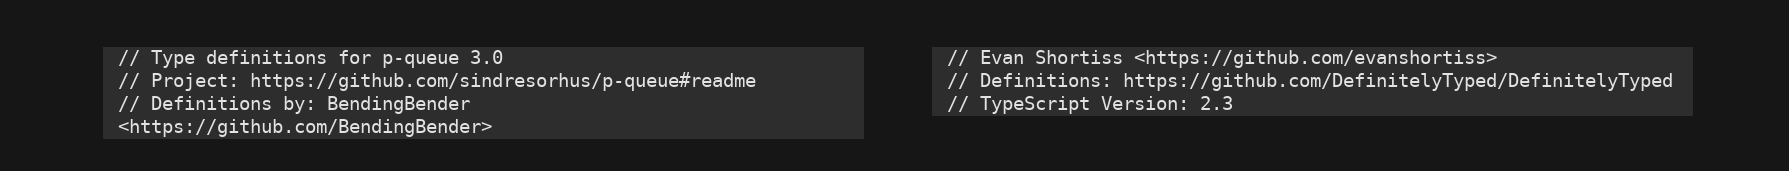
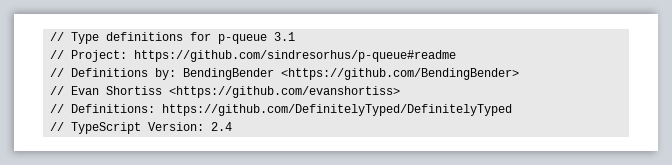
[469,50,503,64] 3.0 -> [273,32,295,41] 3.1
[1199,96,1233,110] 2.3 -> [210,122,232,131] 2.4

